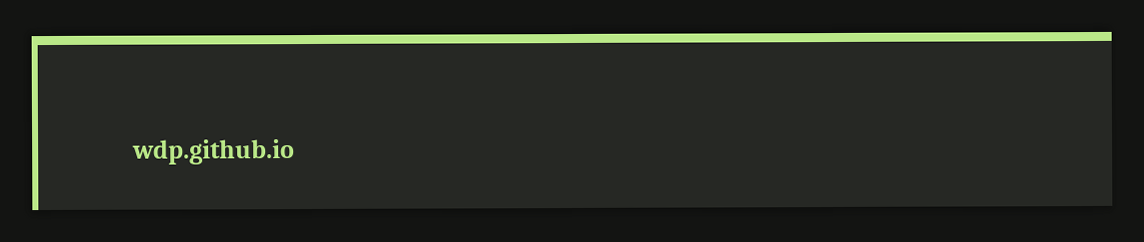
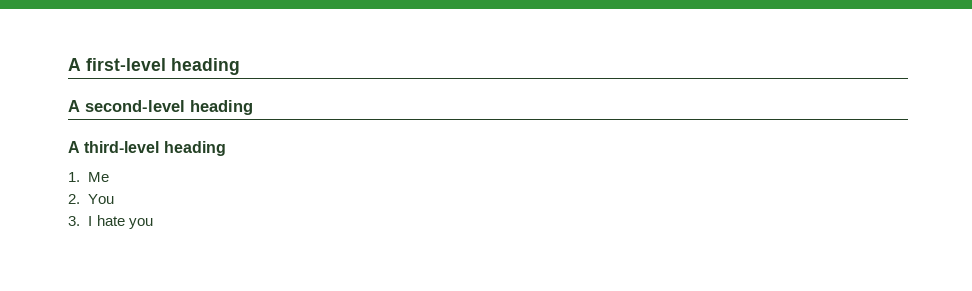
[132,139,295,165] wdp.github.io -> [68,58,240,75] [68,100,253,115] [68,141,226,156] [68,172,110,182] [68,194,115,204] [68,215,153,229] A first-level heading // A second-level heading // A third-level heading // 1. Me // 2. You // 3. I hate you

